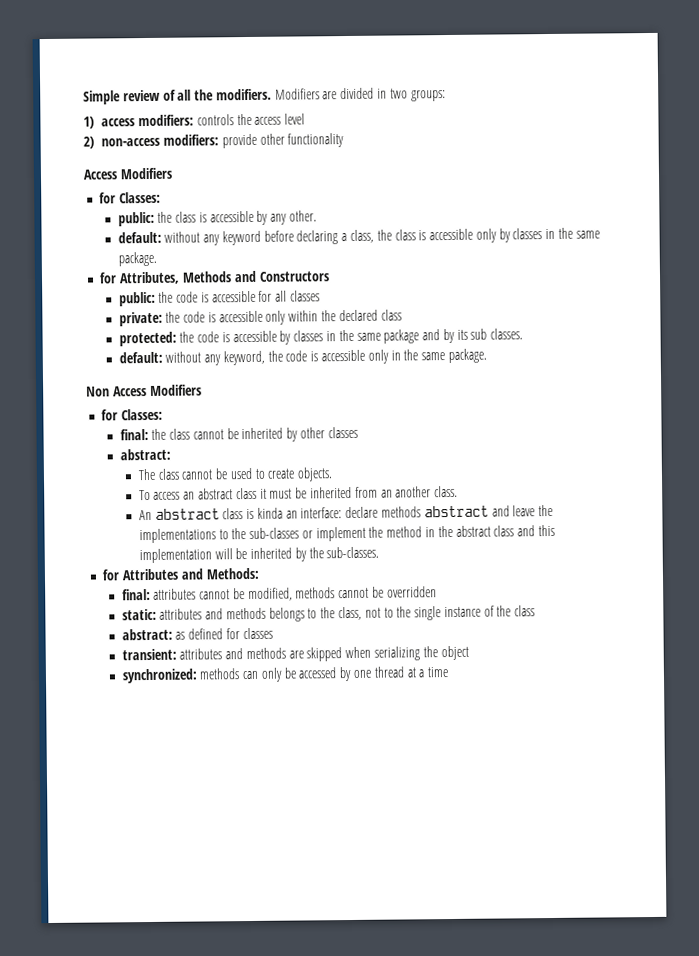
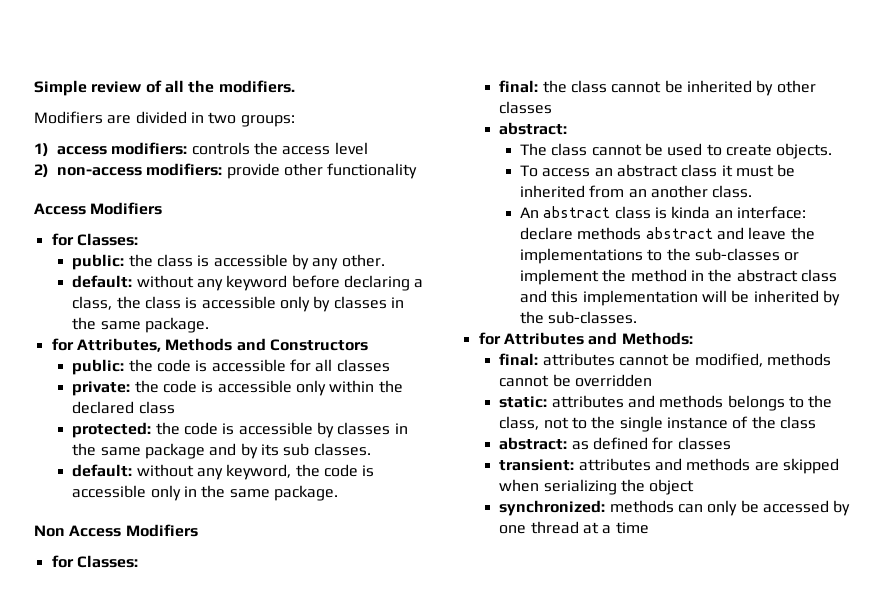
(272, 94) none -> (295, 86) //

